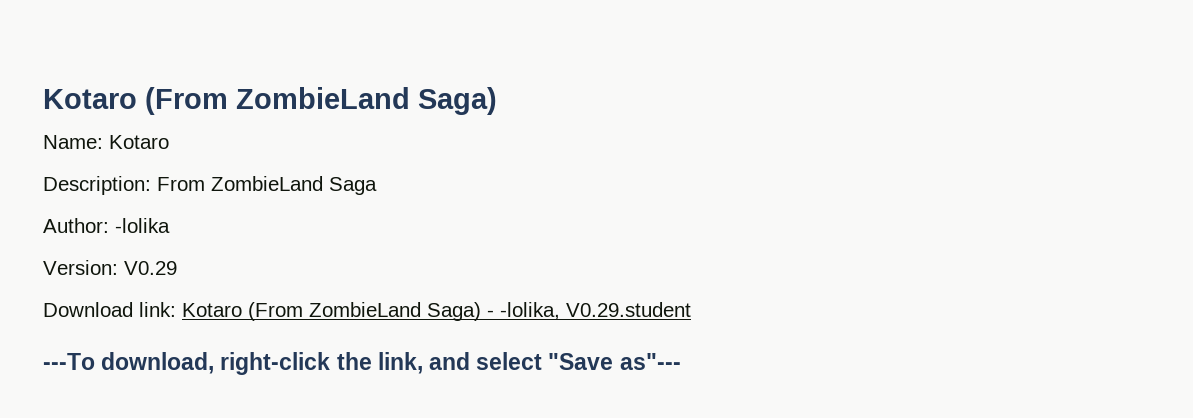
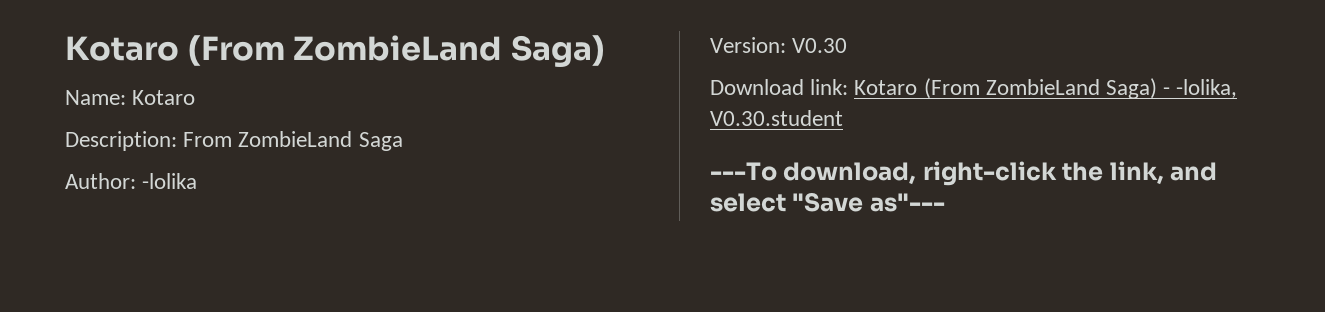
[124,261,177,275] V0.29 -> [792,38,848,53] V0.30
[566,302,691,317] V0.29.student -> [710,110,843,126] V0.30.student

